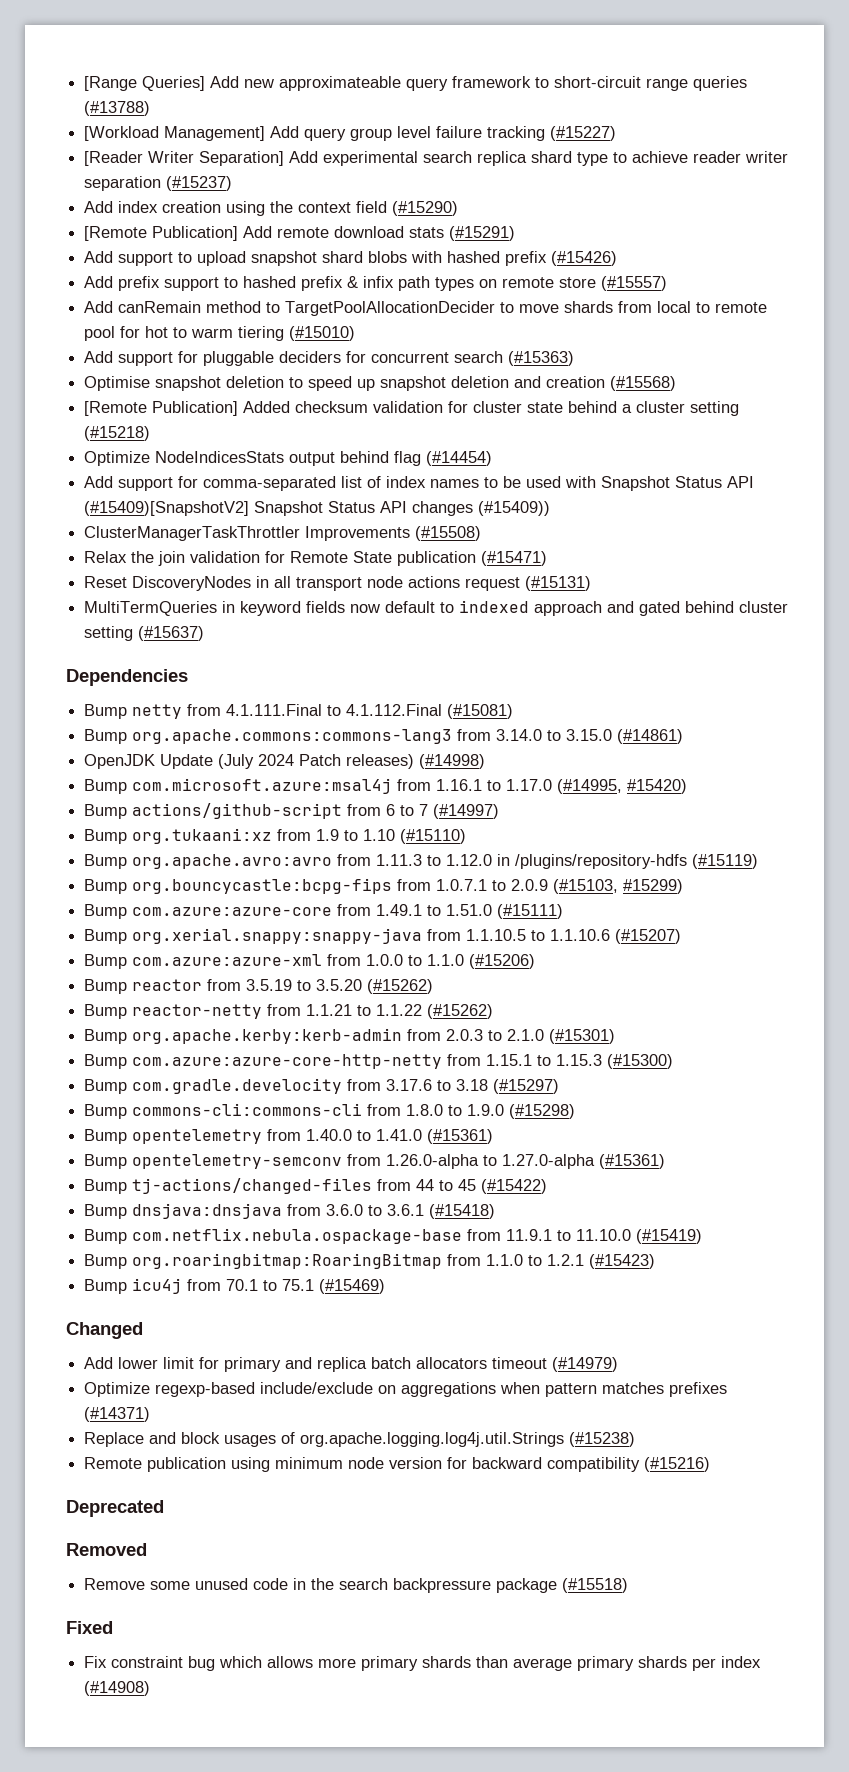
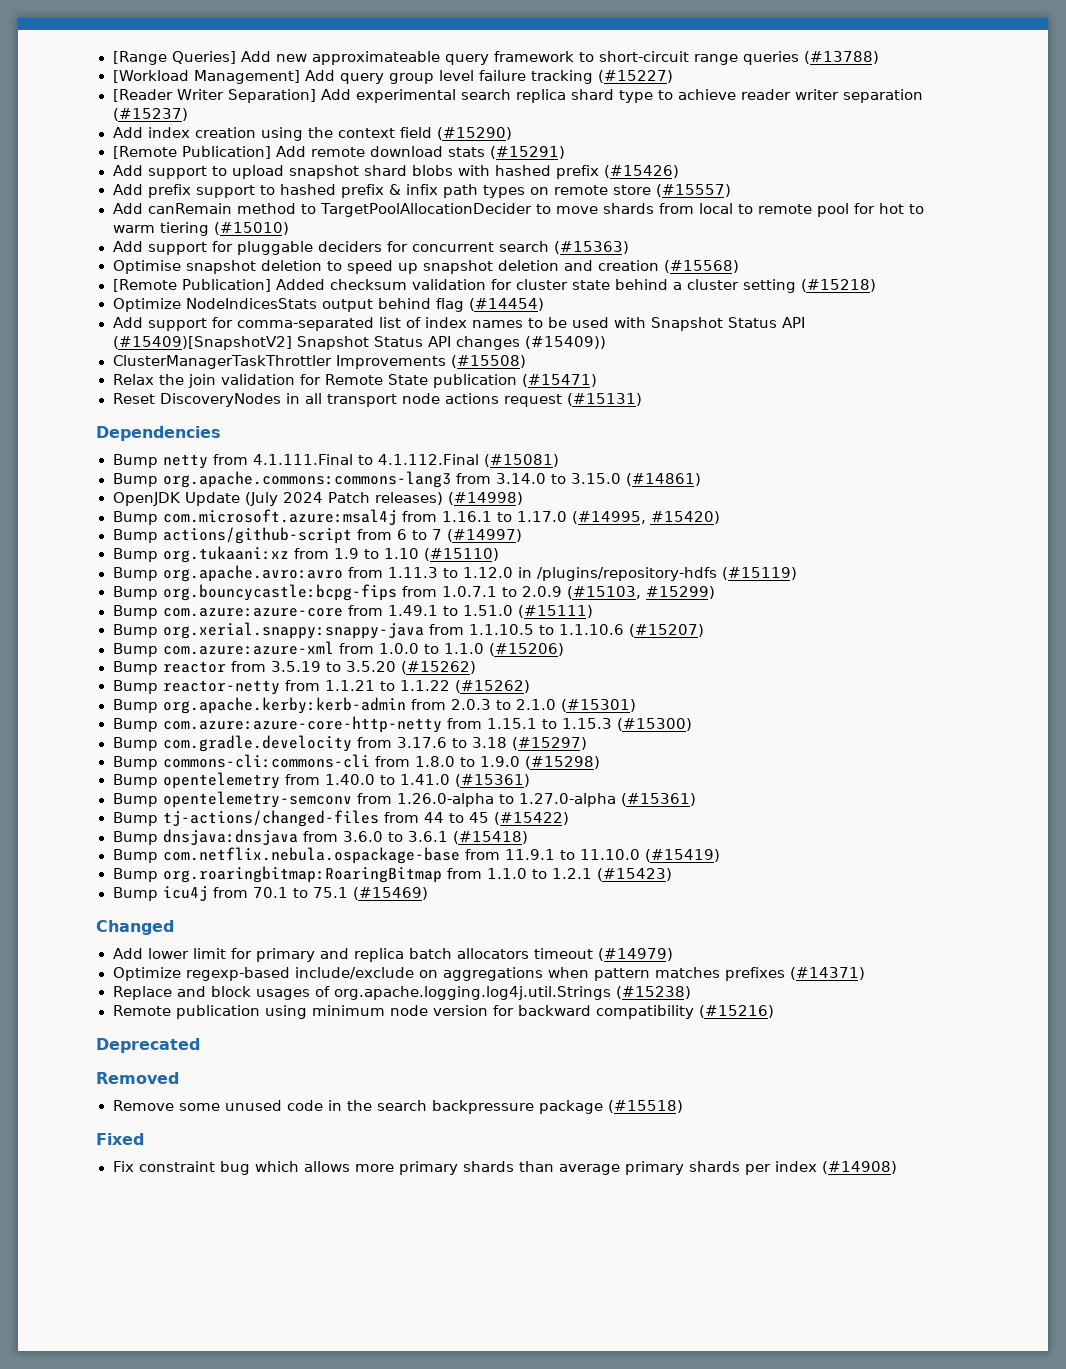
[84,600,789,616] [84,626,205,641] // MultiTermQueries in keyword fields now default to indexed approach and gated behind cluster setting (#15637) -> (642, 399) none

